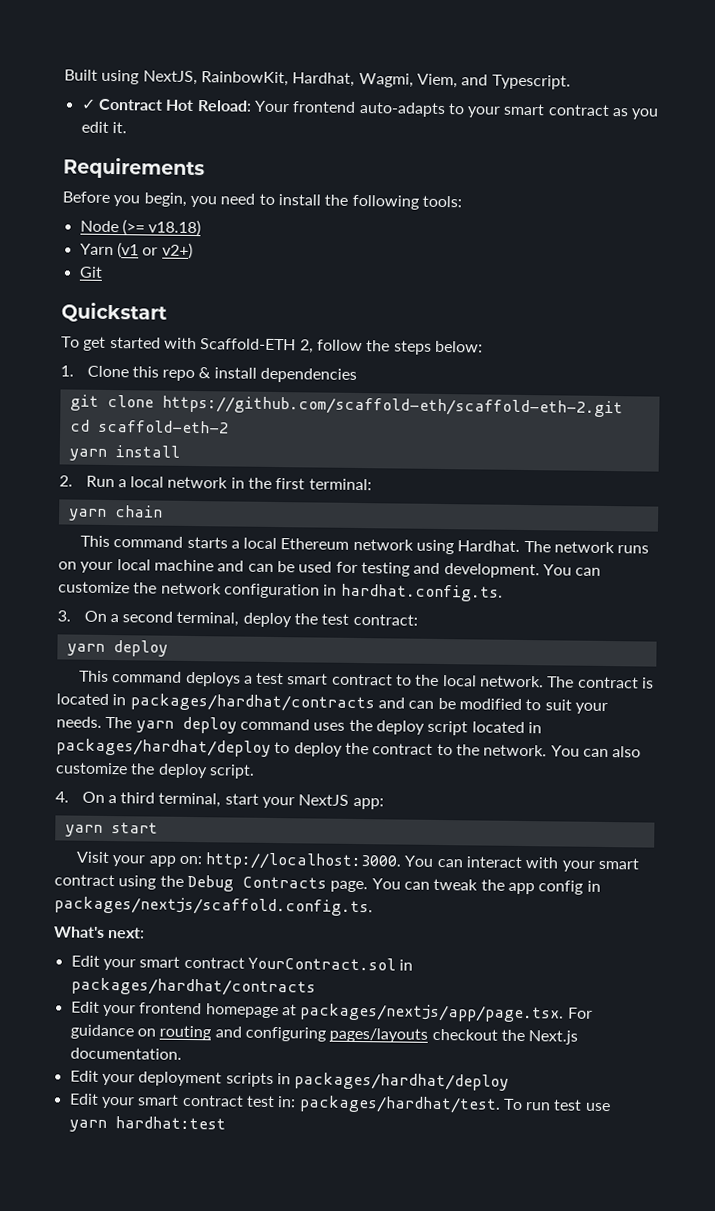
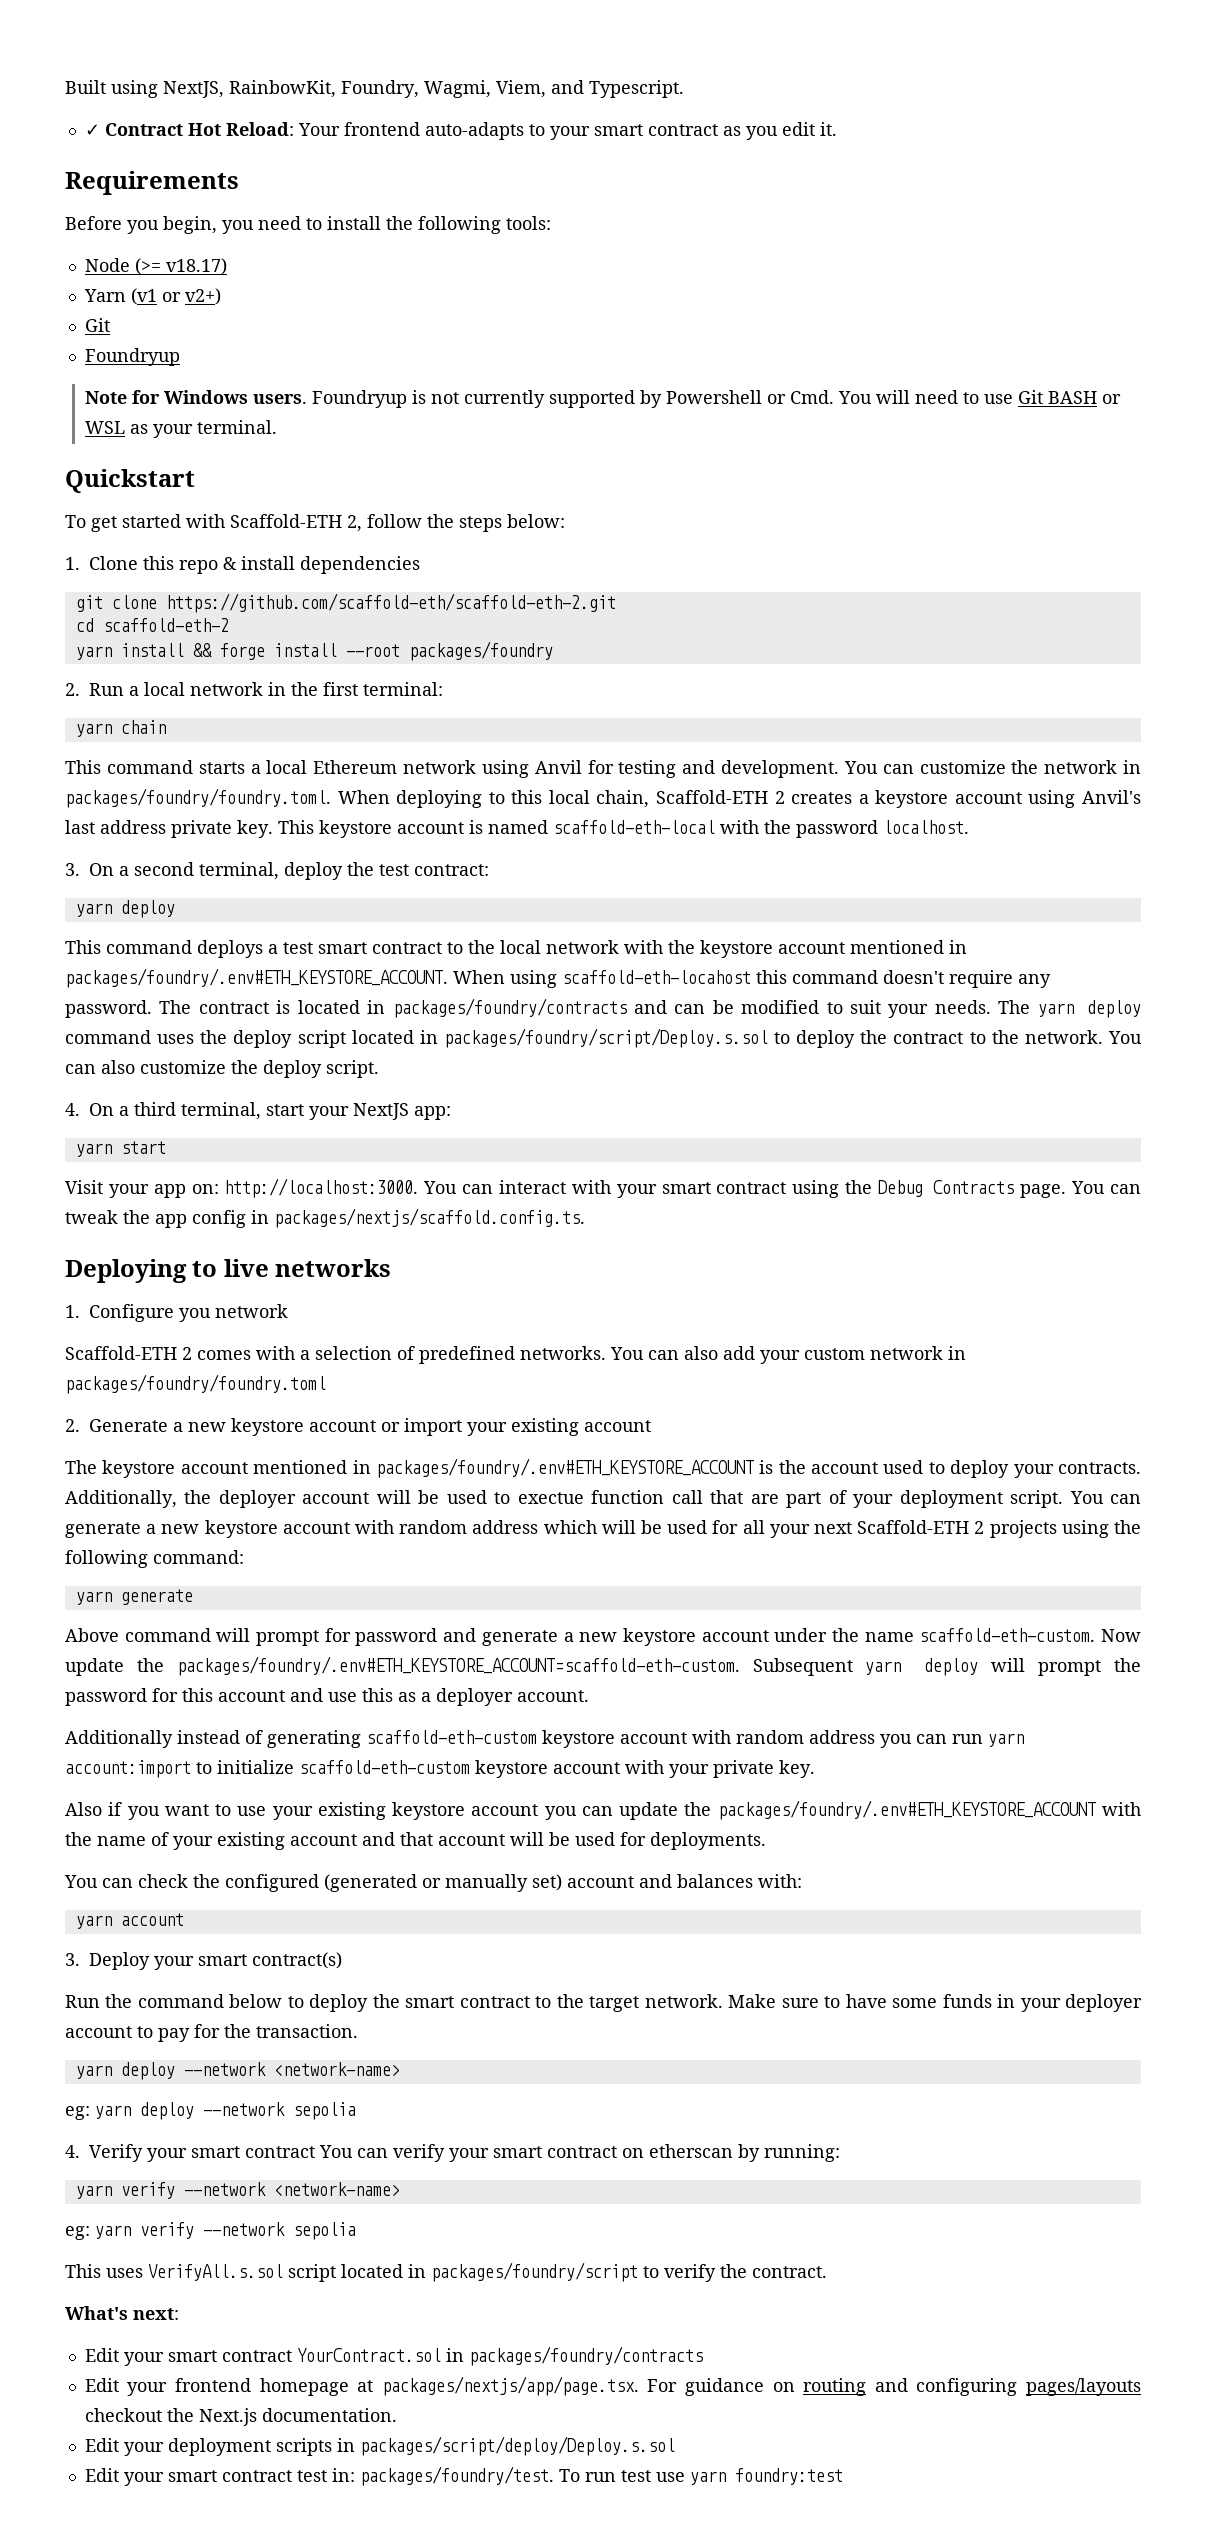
[292,72,356,87] Hardhat, -> [341,80,419,98] Foundry,
[148,219,202,237] v18.18) -> [165,258,227,275] v18.17)
(103, 272) none -> [84,348,180,366] [84,390,1121,408] [84,420,277,438] // Foundryup // Note for Windows users. Foundryup is not currently supported by Powershell or Cmd. You will need to use Git BASH or WSL as your terminal.
(180, 451) none -> [192,641,553,661] && forge install --root packages/foundry
[457,540,650,554] [58,559,333,574] Hardhat. The network runs on your local machine and can be used -> [534,760,582,774] Anvil
[223,583,503,602] configuration in hardhat.config.ts. -> [1123,760,1142,774] [65,788,1141,808] [65,820,969,838] in packages/foundry/foundry.toml. When deploying to this local chain, Scaffold-ETH 2 creates a keystore account using Anvil's last address private key. This keystore account is named scaffold-eth-local with the password localhost.
[480,675,545,688] network. -> [546,940,967,958] [65,968,1051,988] [65,1000,152,1018] network with the keystore account mentioned in packages/foundry/.env#ETH_KEYSTORE_ACCOUNT. When using scaffold-eth-locahost this command doesn't require any password.
[129,693,375,713] packages/hardhat/contracts -> [392,998,627,1018] packages/foundry/contracts
[56,738,271,757] packages/hardhat/deploy -> [443,1028,768,1048] packages/foundry/script/Deploy.s.sol
(373, 906) none -> [65,1259,392,1283] [65,1304,288,1322] [65,1346,966,1364] [65,1374,326,1394] [65,1418,651,1436] [65,1458,1141,1478] [65,1490,1142,1508] [65,1520,1142,1538] [65,1550,244,1568] [75,1589,193,1605] [65,1628,1141,1646] [65,1656,1141,1676] [65,1688,589,1706] [65,1730,1024,1748] [65,1760,815,1778] [65,1800,1141,1820] [65,1832,766,1850] [64,1874,802,1892] [75,1913,184,1929] [65,1952,342,1970] [65,1994,1142,2012] [65,2024,358,2042] [75,2062,400,2080] [65,2102,356,2120] [65,2144,840,2162] [75,2182,400,2199] [65,2222,356,2240] [65,2262,827,2282] // Deploying to live networks // 1. Configure you network // Scaffold-ETH 2 comes with a selection of predefined networks. You can also add your custom network in packages/foundry/foundry.toml // 2. Generate a new keystore account or import your existing account // The keystore account mentioned in packages/foundry/.env#ETH_KEYSTORE_ACCOUNT is the account used to deploy your contracts. Additionally, the deployer account will be used to exectue function call that are part of your deployment script. You can generate a new keystore account with random address which will be used for all your next Scaffold-ETH 2 projects using the following command: // yarn generate // Above command will prompt for password and generate a new keystore account under the name scaffold-eth-custom. Now update the packages/foundry/.env#ETH_KEYSTORE_ACCOUNT=scaffold-eth-custom. Subsequent yarn deploy will prompt the password for this account and use this as a deployer account. // Additionally instead of generating scaffold-eth-custom keystore account with random address you can run yarn account:import to initialize scaffold-eth-custom keystore account with your private key. // Also if you want to use your existing keystore account you can update the packages/foundry/.env#ETH_KEYSTORE_ACCOUNT with the name of your existing account and that account will be used for deployments. // You can check the configured (generated or manually set) account and balances with: // yarn account // 3. Deploy your smart contract(s) // Run the command below to deploy the smart contract to the target network. Make sure to have some funds in your deployer account to pay for the transaction. // yarn deploy --network <network-name> // eg: yarn deploy --network sepolia // 4. Verify your smart contract You can verify your smart contract on etherscan by running: // yarn verify --network <network-name> // eg: yarn verify --network sepolia // This uses VerifyAll.s.sol script located in packages/foundry/script to verify the contract.
[70,977,316,997] packages/hardhat/contracts -> [468,2346,703,2366] packages/foundry/contracts
[294,1072,510,1091] packages/hardhat/deploy -> [359,2436,675,2456] packages/script/deploy/Deploy.s.sol
[298,1095,501,1114] packages/hardhat/test. -> [359,2466,554,2486] packages/foundry/test.
[114,1116,226,1130] hardhat:test -> [734,2468,843,2485] foundry:test

